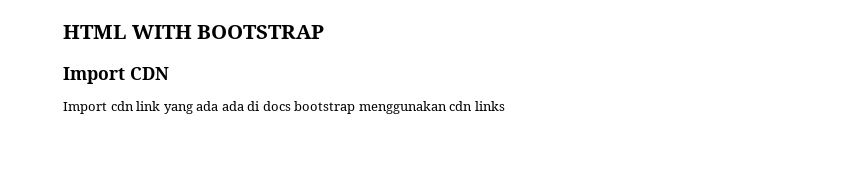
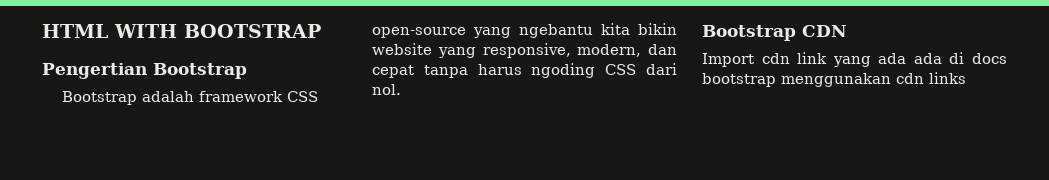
[63,67,125,84] Import -> [42,63,247,79] [61,91,318,105] [372,23,677,38] [372,43,677,58] [372,63,677,78] [372,84,401,95] [702,25,796,41] Pengertian Bootstrap // Bootstrap adalah framework CSS open-source yang ngebantu kita bikin website yang responsive, modern, dan cepat tanpa harus ngoding CSS dari nol. // Bootstrap

